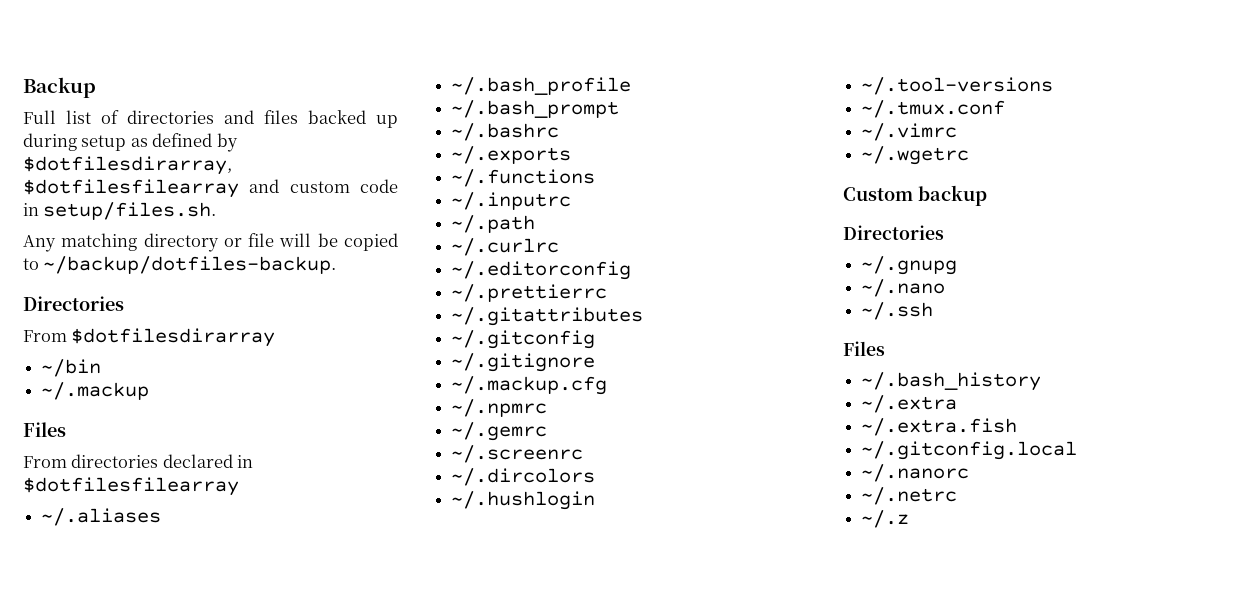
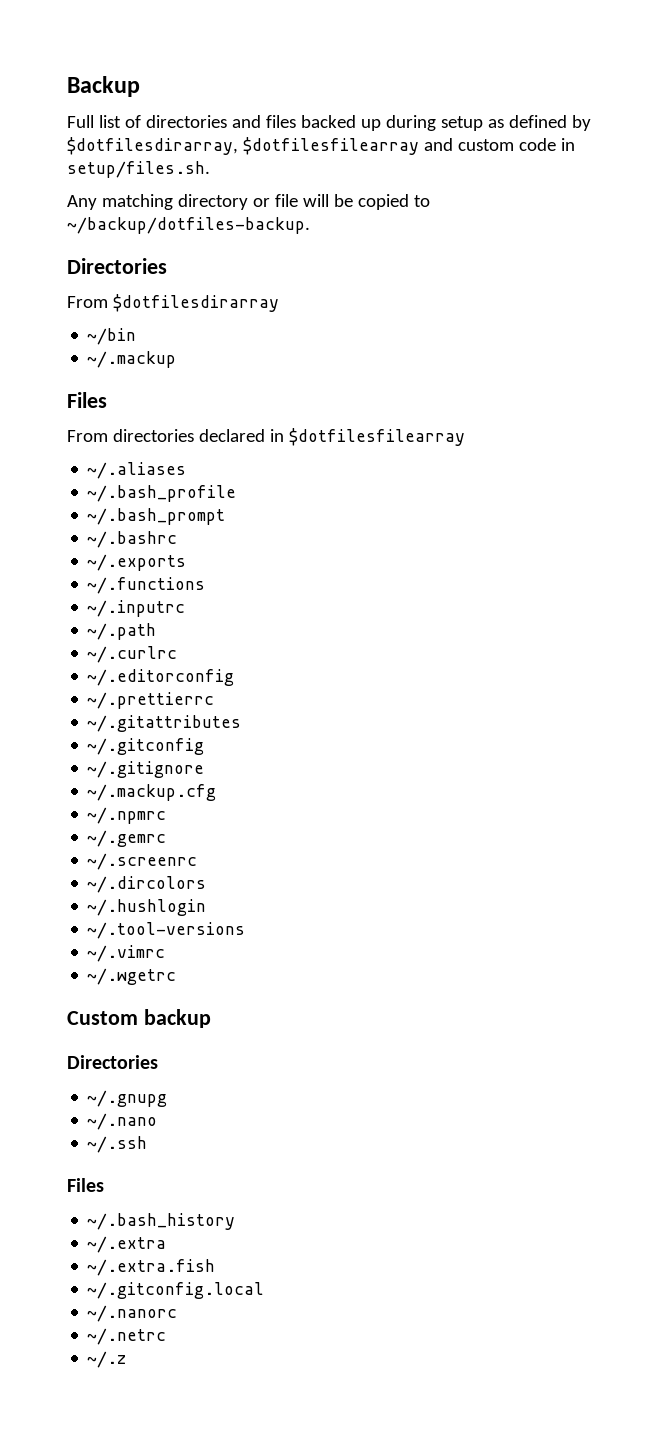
[861,100,1006,118] // ~/.tmux.conf -> (246, 930) none

